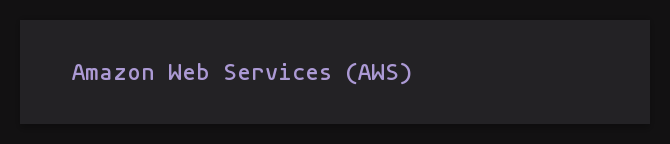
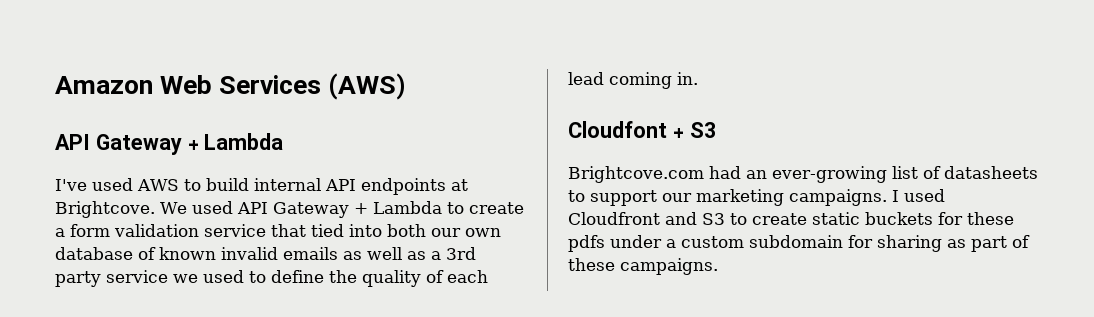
(412, 73) none -> [55,133,284,155] [55,178,468,195] [55,201,524,218] [55,224,501,237] [55,247,476,260] [55,270,488,287] [568,72,698,89] [568,121,716,138] [568,166,1038,183] [568,189,945,206] [568,212,1014,225] [568,235,1030,252] [568,258,718,275] // API Gateway + Lambda // I've used AWS to build internal API endpoints at Brightcove. We used API Gateway + Lambda to create a form validation service that tied into both our own database of known invalid emails as well as a 3rd party service we used to define the quality of each lead coming in. // Cloudfont + S3 // Brightcove.com had an ever-growing list of datasheets to support our marketing campaigns. I used Cloudfront and S3 to create static buckets for these pdfs under a custom subdomain for sharing as part of these campaigns.

